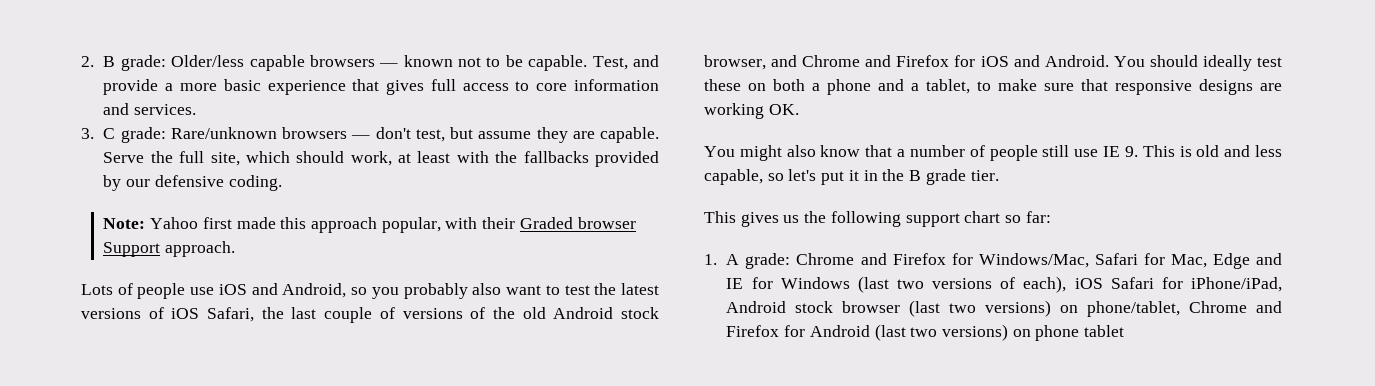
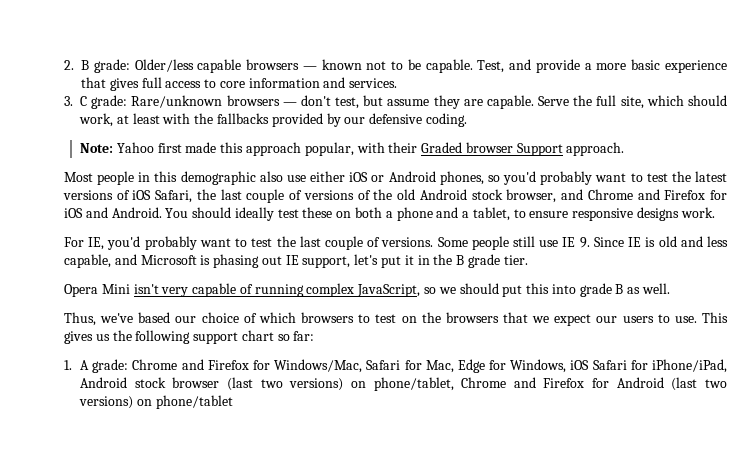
[81,283,502,299] Lots of people use iOS and Android, so you probably also -> [64,171,593,185] Most people in this demographic also use either iOS or Android phones, so you'd probably
[998,79,1282,95] [704,103,799,119] [704,145,985,161] make sure that responsive designs are working OK. // You might also know that a number of -> [529,207,715,221] [64,236,468,250] ensure responsive designs work. // For IE, you'd probably want to test the last couple of versions. Some
[1142,145,1175,157] This -> [593,237,642,247] Since IE
[767,173,784,181] so -> [114,254,351,268] and Microsoft is phasing out IE support,
(999, 175) none -> [64,283,671,297] [64,312,697,326] Opera Mini isn't very capable of running complex JavaScript, so we should put this into grade B as well. // Thus, we've based our choice of which browsers to test on the browsers that we expect our users to use.
[1256,253,1282,265] [726,276,1067,293] and IE for Windows (last two versions of each), -> [489,359,567,373] for Windows,
[1035,325,1125,341] phone tablet -> [155,395,233,409] phone/tablet

